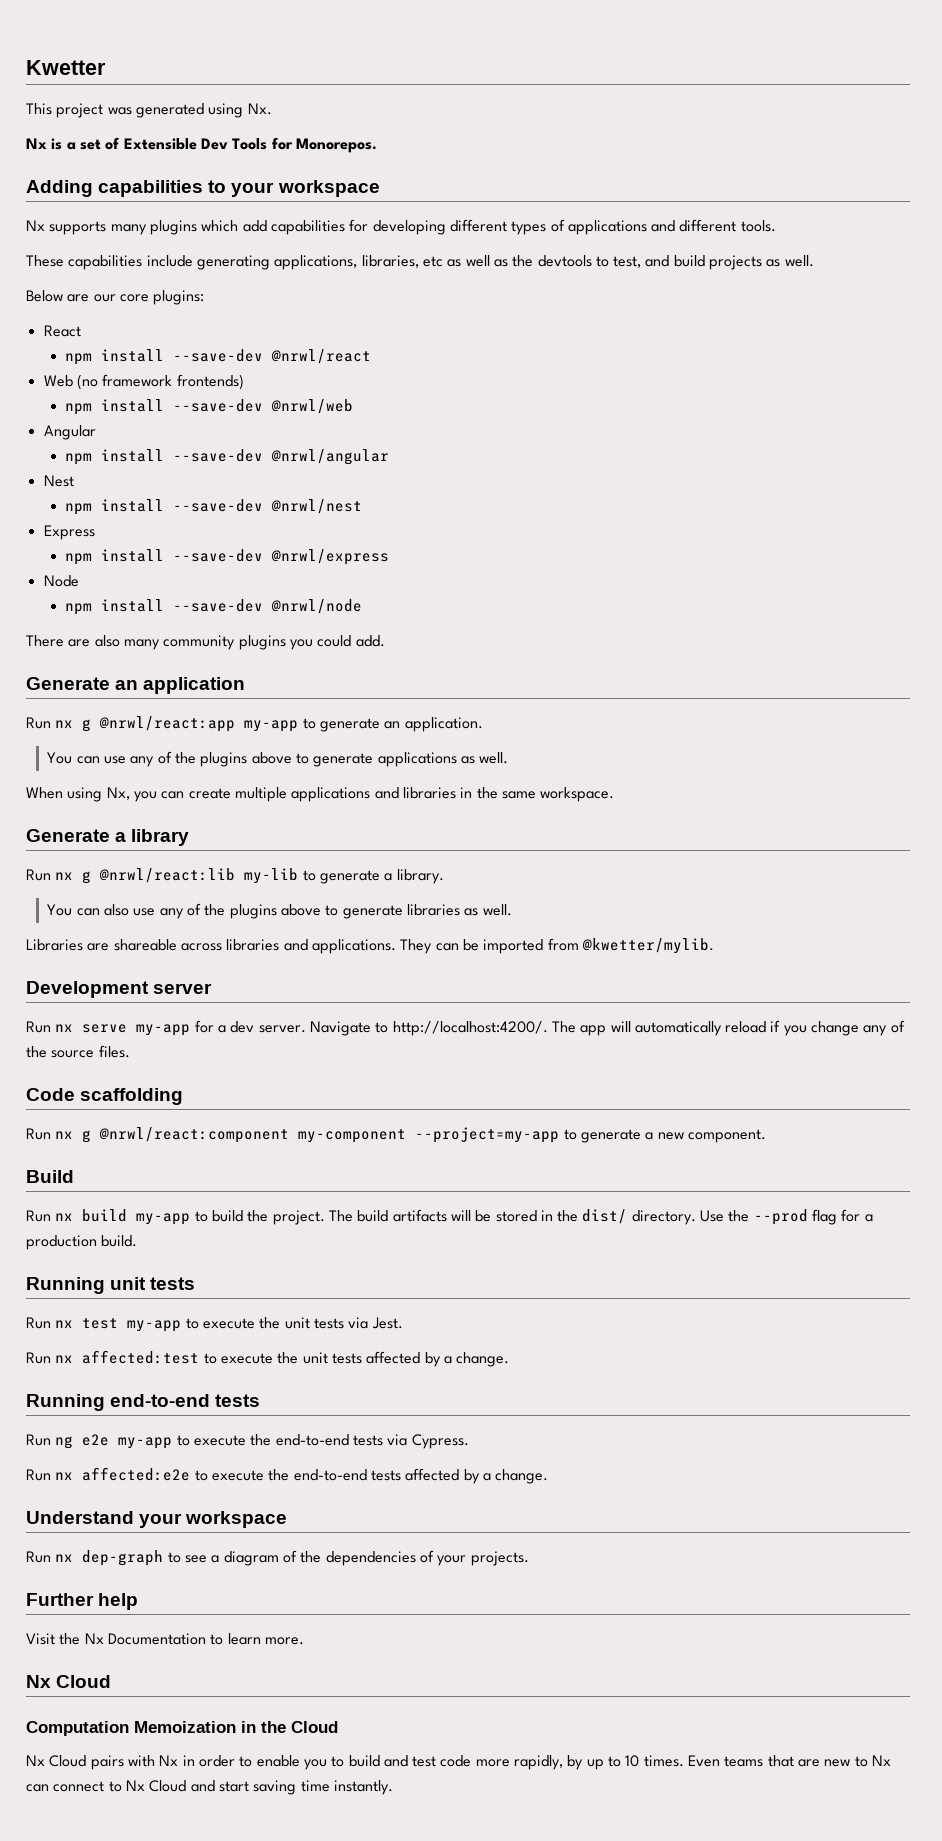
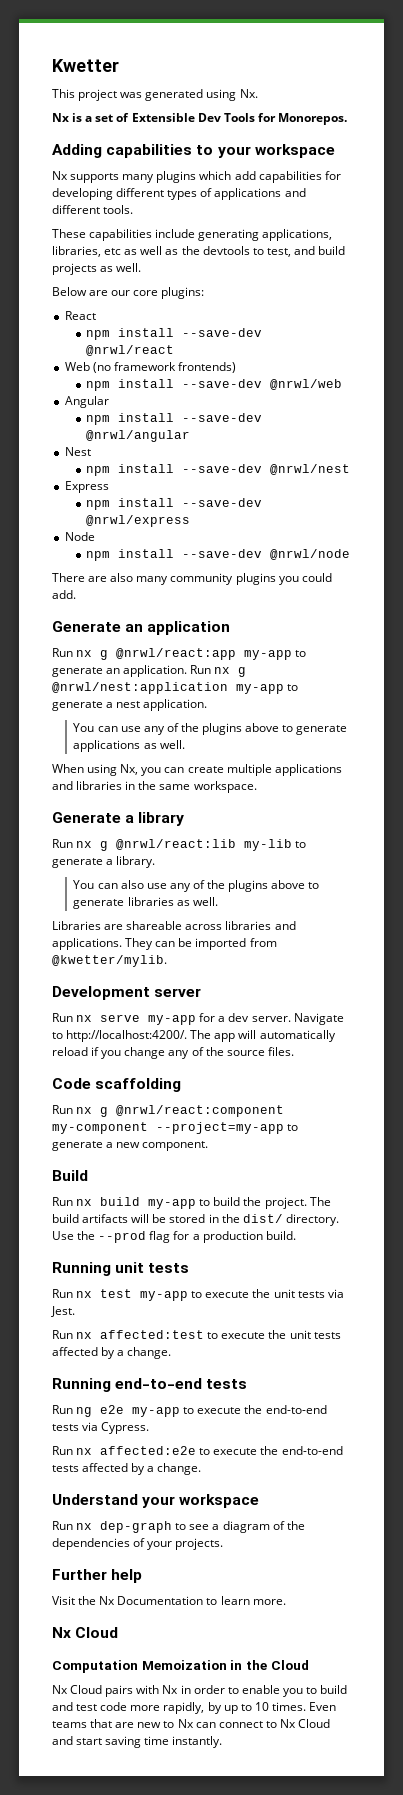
(483, 724) none -> [190,665,247,677] [52,682,299,694] [52,699,208,711] Run nx g @nrwl/nest:application my-app to generate a nest application.

